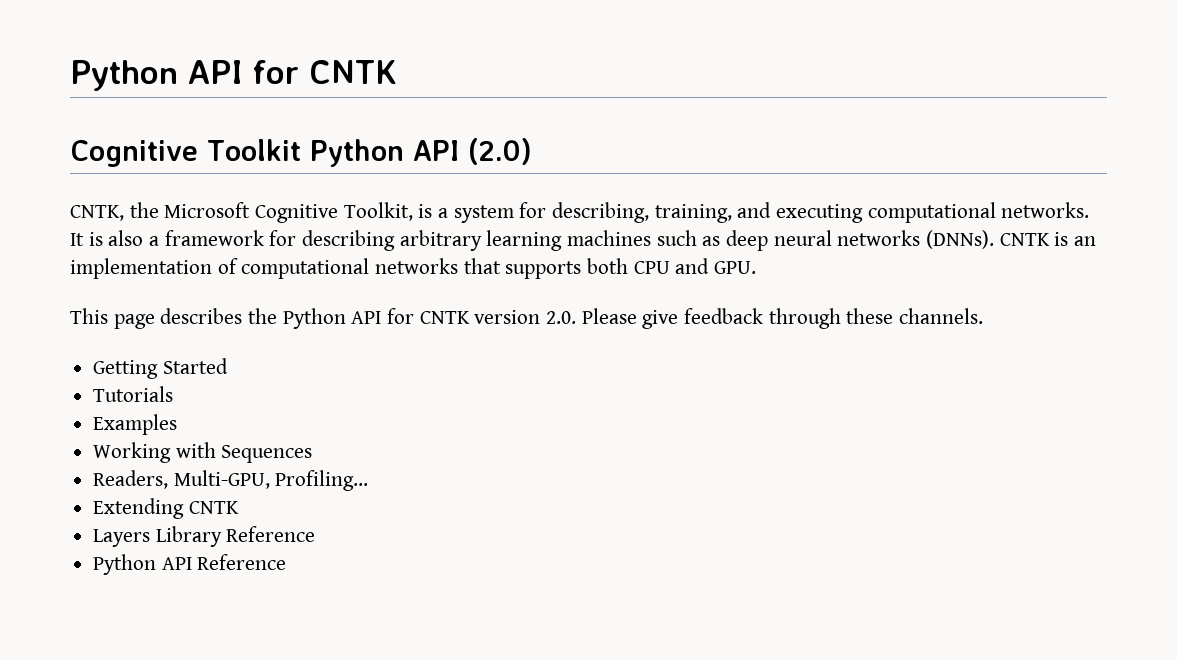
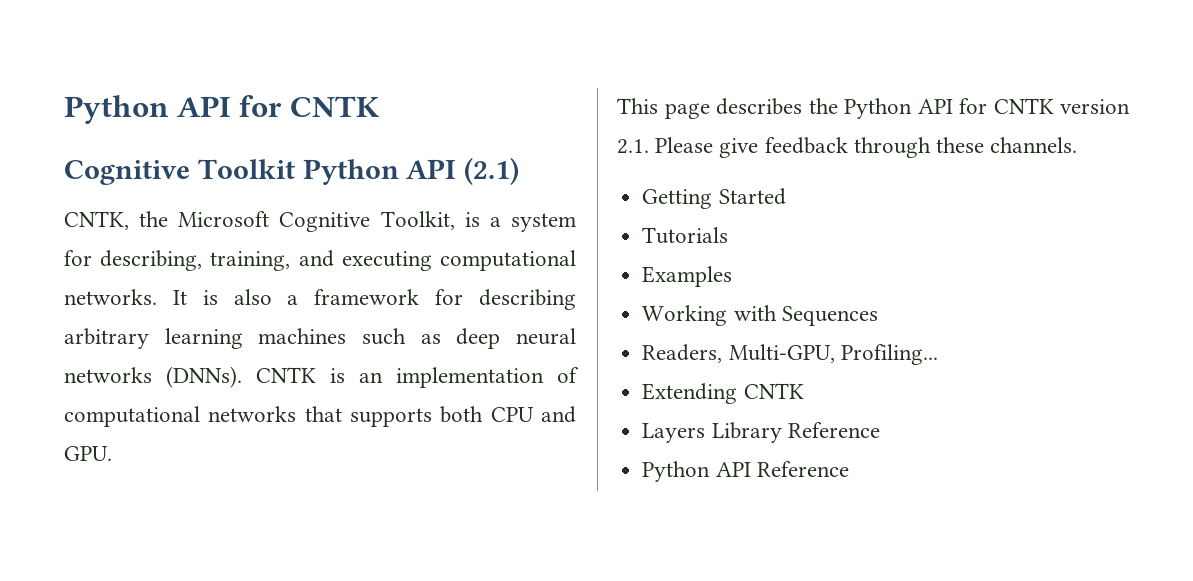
[467,138,532,165] (2.0) -> [464,157,520,185] (2.1)
[546,311,577,324] 2.0. -> [617,139,649,154] 2.1.

